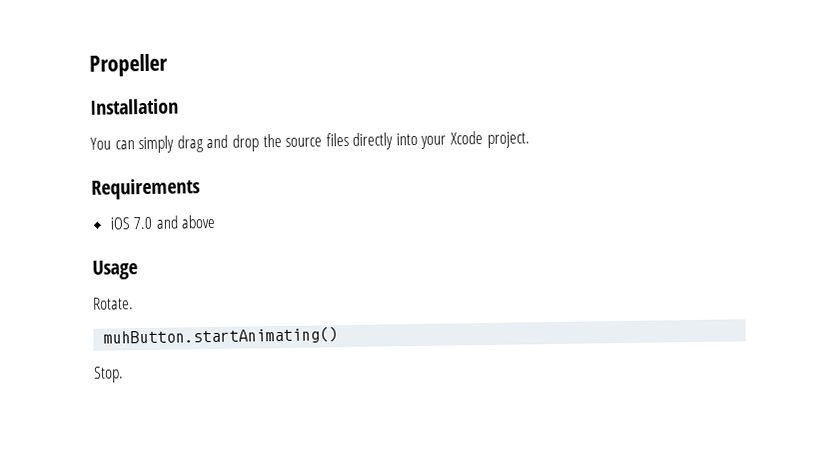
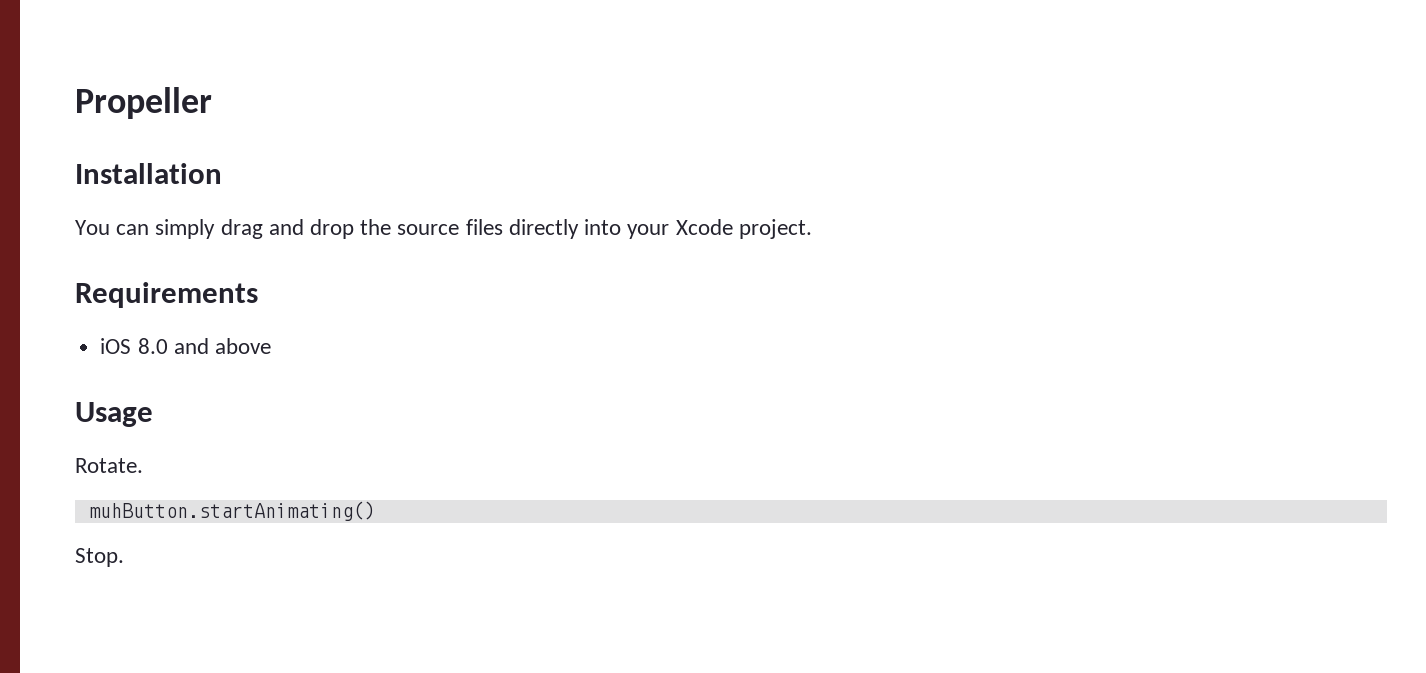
[133,216,153,230] 7.0 -> [137,338,168,354] 8.0

